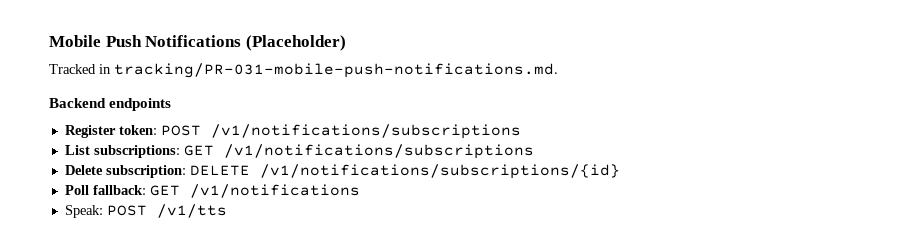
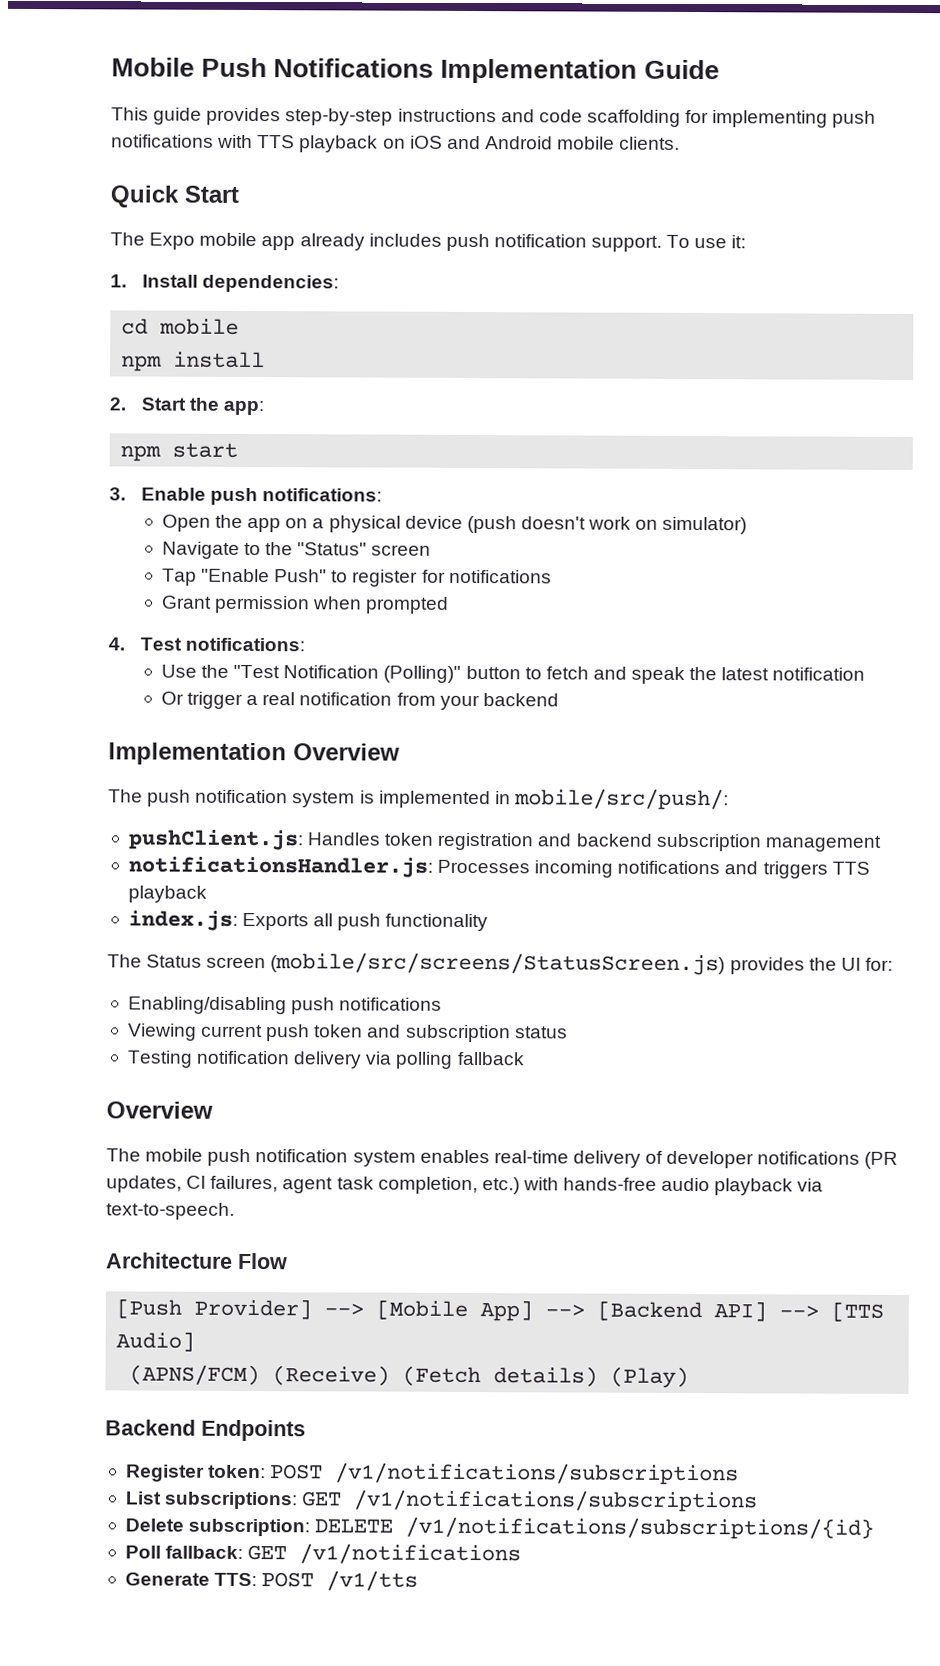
[245,35,346,51] [49,63,558,78] (Placeholder) // Tracked in tracking/PR-031-mobile-push-notifications.md. -> [440,58,720,84] [111,107,877,128] [111,134,681,153] [110,185,239,208] [110,232,747,252] [110,274,340,293] [121,318,240,335] [121,351,266,372] [109,397,265,416] [120,442,239,462] [109,487,383,506] [161,514,748,535] [161,541,432,559] [161,568,552,587] [161,595,450,614] [108,637,306,652] [160,664,866,684] [160,691,559,711] [108,742,400,766] [108,788,729,811] [127,829,881,852] [127,856,870,879] [127,885,207,903] [127,910,489,932] [107,952,893,976] [127,996,443,1015] [127,1023,568,1043] [126,1050,525,1069] [106,1101,213,1119] [106,1148,899,1169] [106,1175,824,1196] [106,1202,235,1220] [106,1252,288,1270] [116,1298,885,1322] [116,1331,196,1352] [129,1364,690,1389] Implementation Guide // This guide provides step-by-step instructions and code scaffolding for implementing push notifications with TTS playback on iOS and Android mobile clients. // Quick Start // The Expo mobile app already includes push notification support. To use it: // 1. Install dependencies: // cd mobile // npm install // 2. Start the app: // npm start // 3. Enable push notifications: // Open the app on a physical device (push doesn't work on simulator) // Navigate to the "Status" screen // Tap "Enable Push" to register for notifications // Grant permission when prompted // 4. Test notifications: // Use the "Test Notification (Polling)" button to fetch and speak the latest notification // Or trigger a real notification from your backend // Implementation Overview // The push notification system is implemented in mobile/src/push/: // pushClient.js: Handles token registration and backend subscription management // notificationsHandler.js: Processes incoming notifications and triggers TTS playback // index.js: Exports all push functionality // The Status screen (mobile/src/screens/StatusScreen.js) provides the UI for: // Enabling/disabling push notifications // Viewing current push token and subscription status // Testing notification delivery via polling fallback // Overview // The mobile push notification system enables real-time delivery of developer notifications (PR updates, CI failures, agent task completion, etc.) with hands-free audio playback via text-to-speech. // Architecture Flow // [Push Provider] --> [Mobile App] --> [Backend API] --> [TTS Audio] // (APNS/FCM) (Receive) (Fetch details) (Play)
[109,98,172,111] endpoints -> [201,1419,306,1442] Endpoints
[64,205,103,218] Speak: -> [124,1572,258,1587] Generate TTS:

